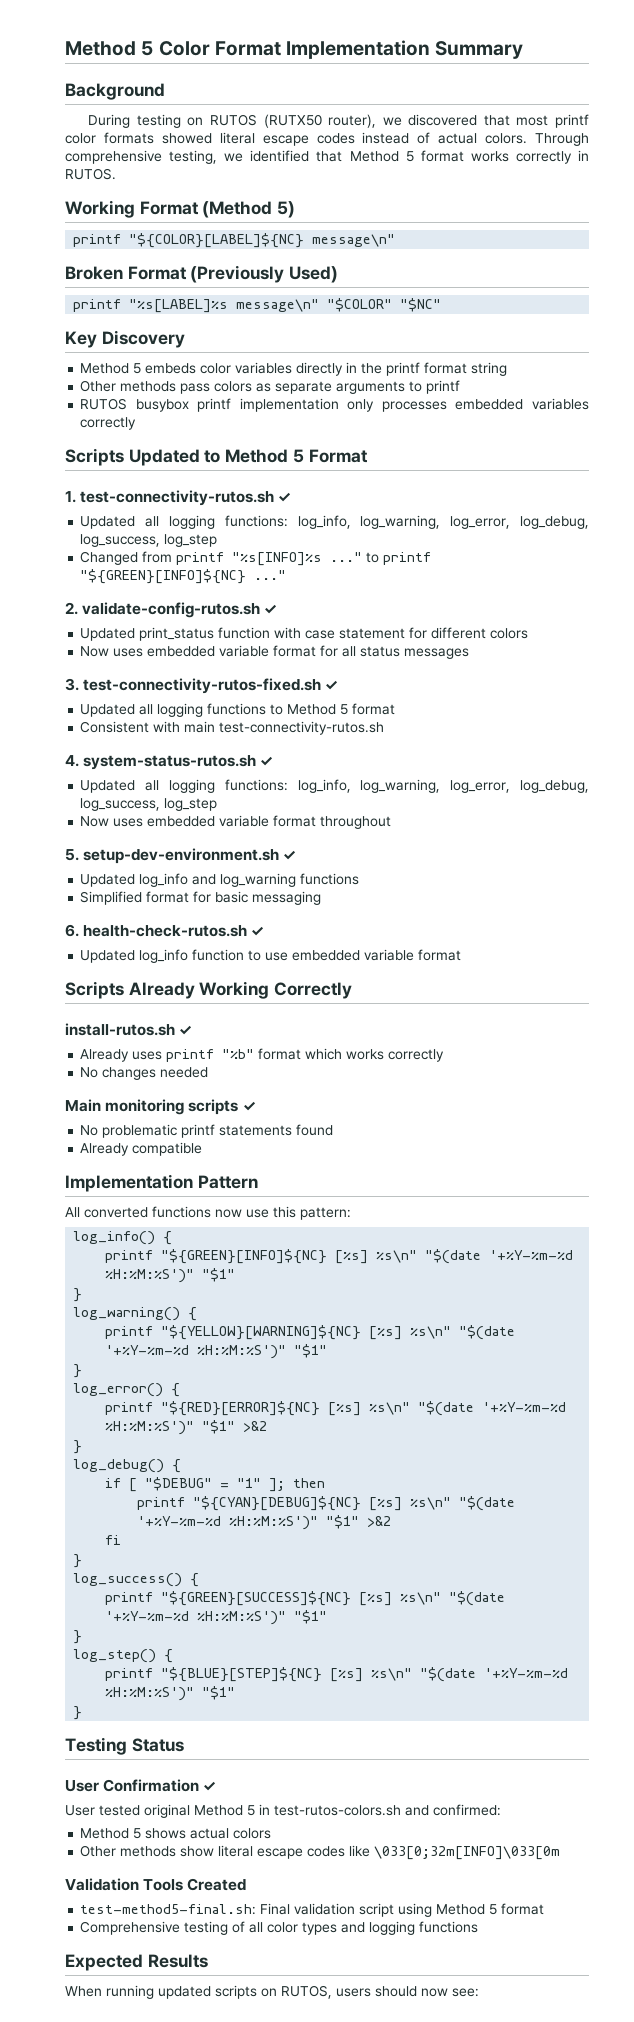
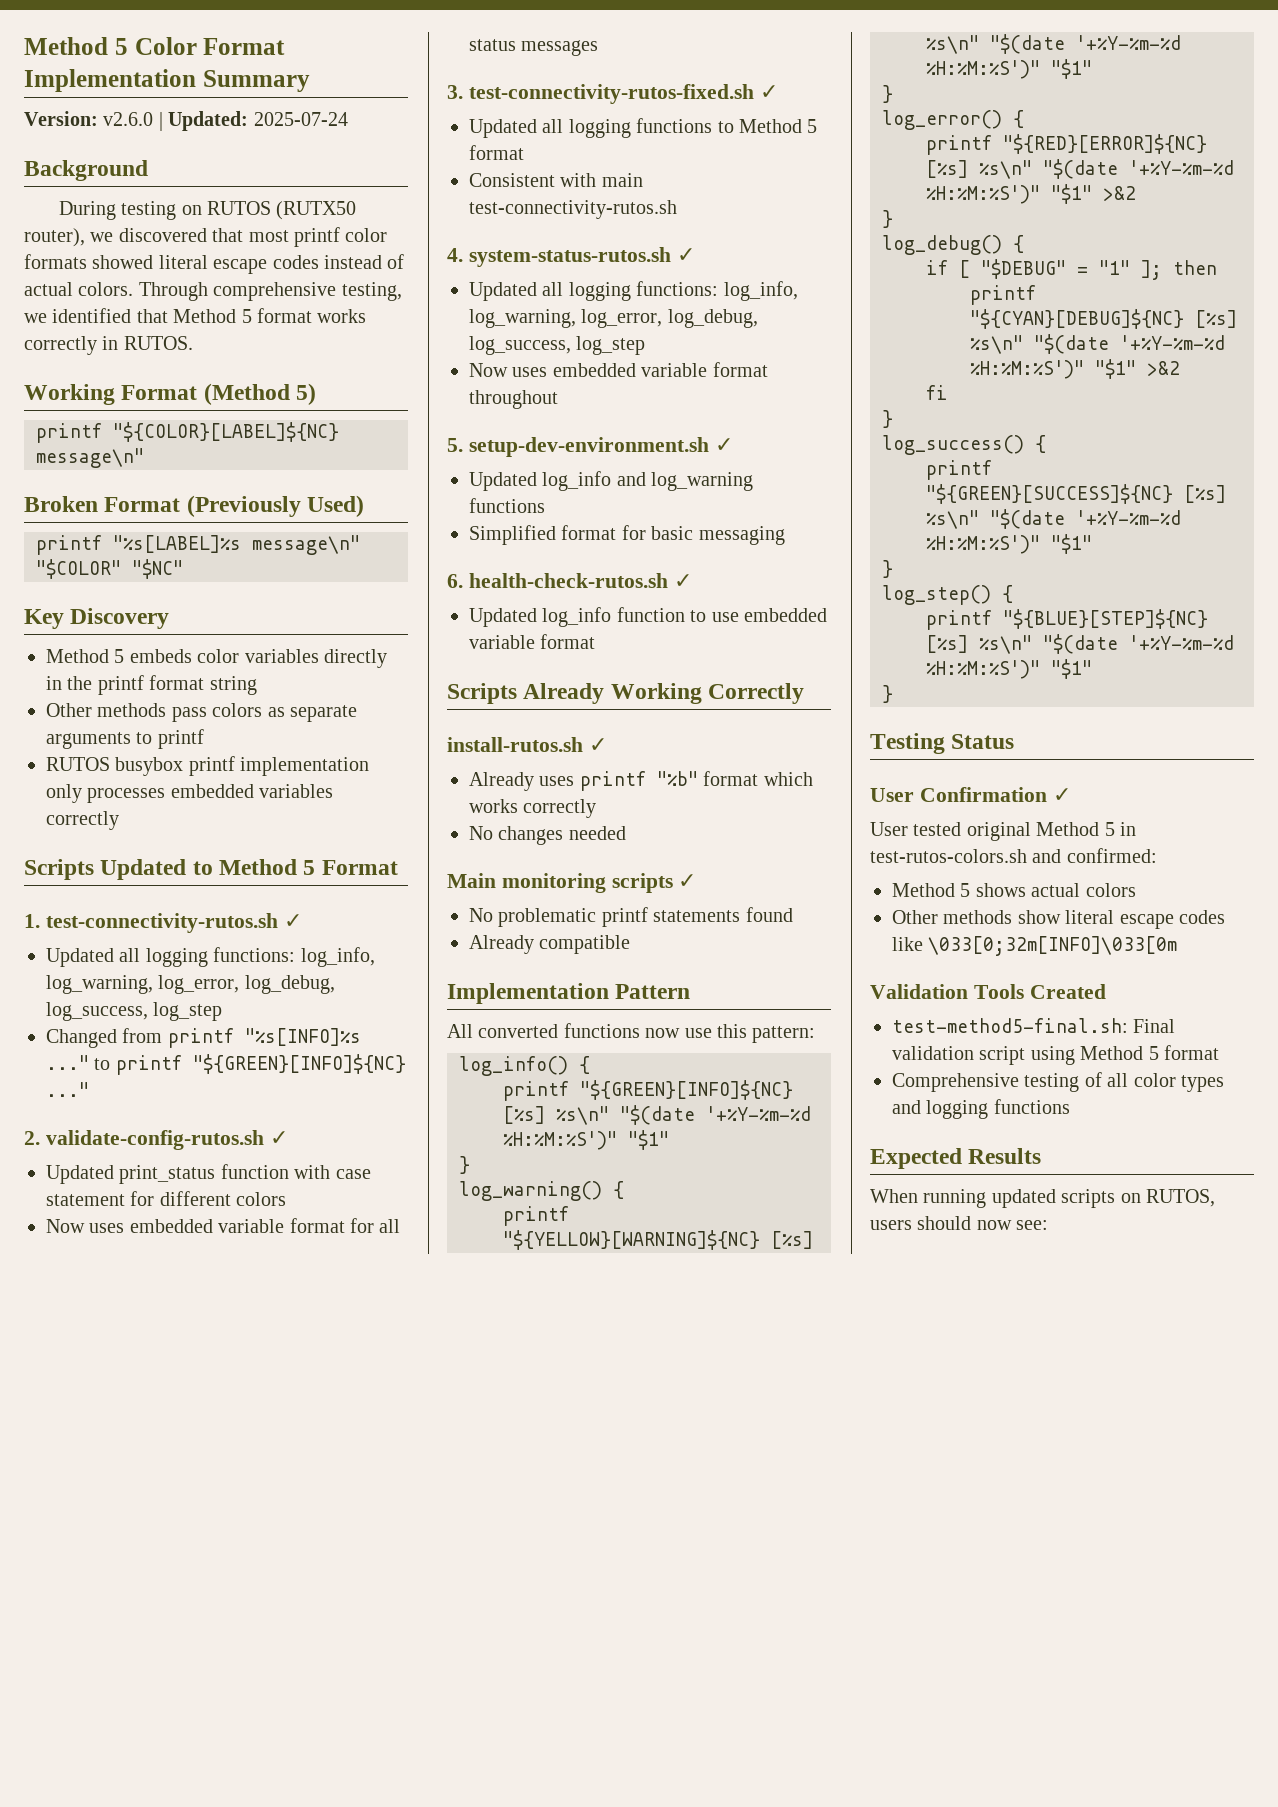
(524, 50) none -> [24,111,348,131] // Version: v2.6.0 | Updated: 2025-07-24

